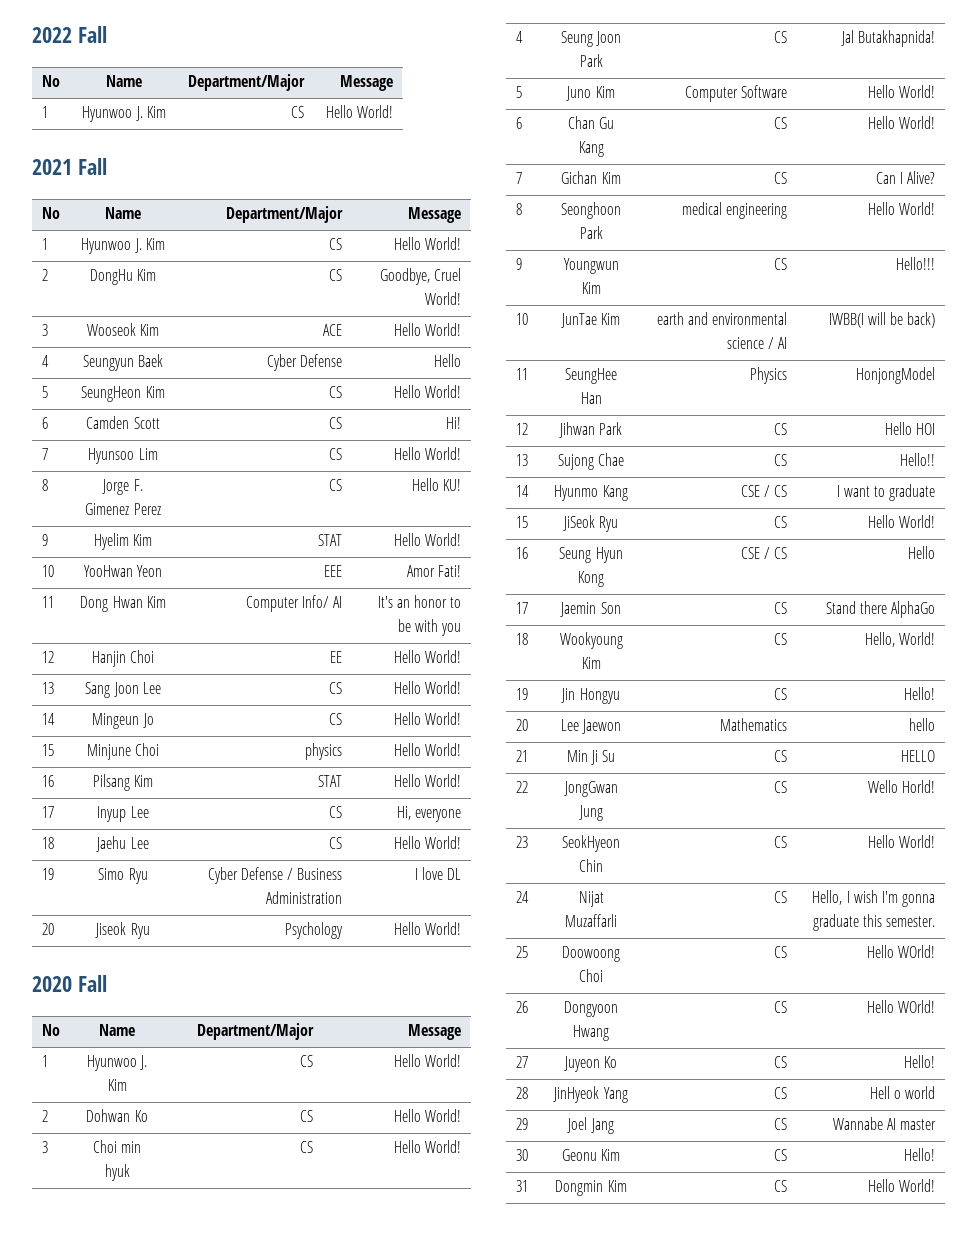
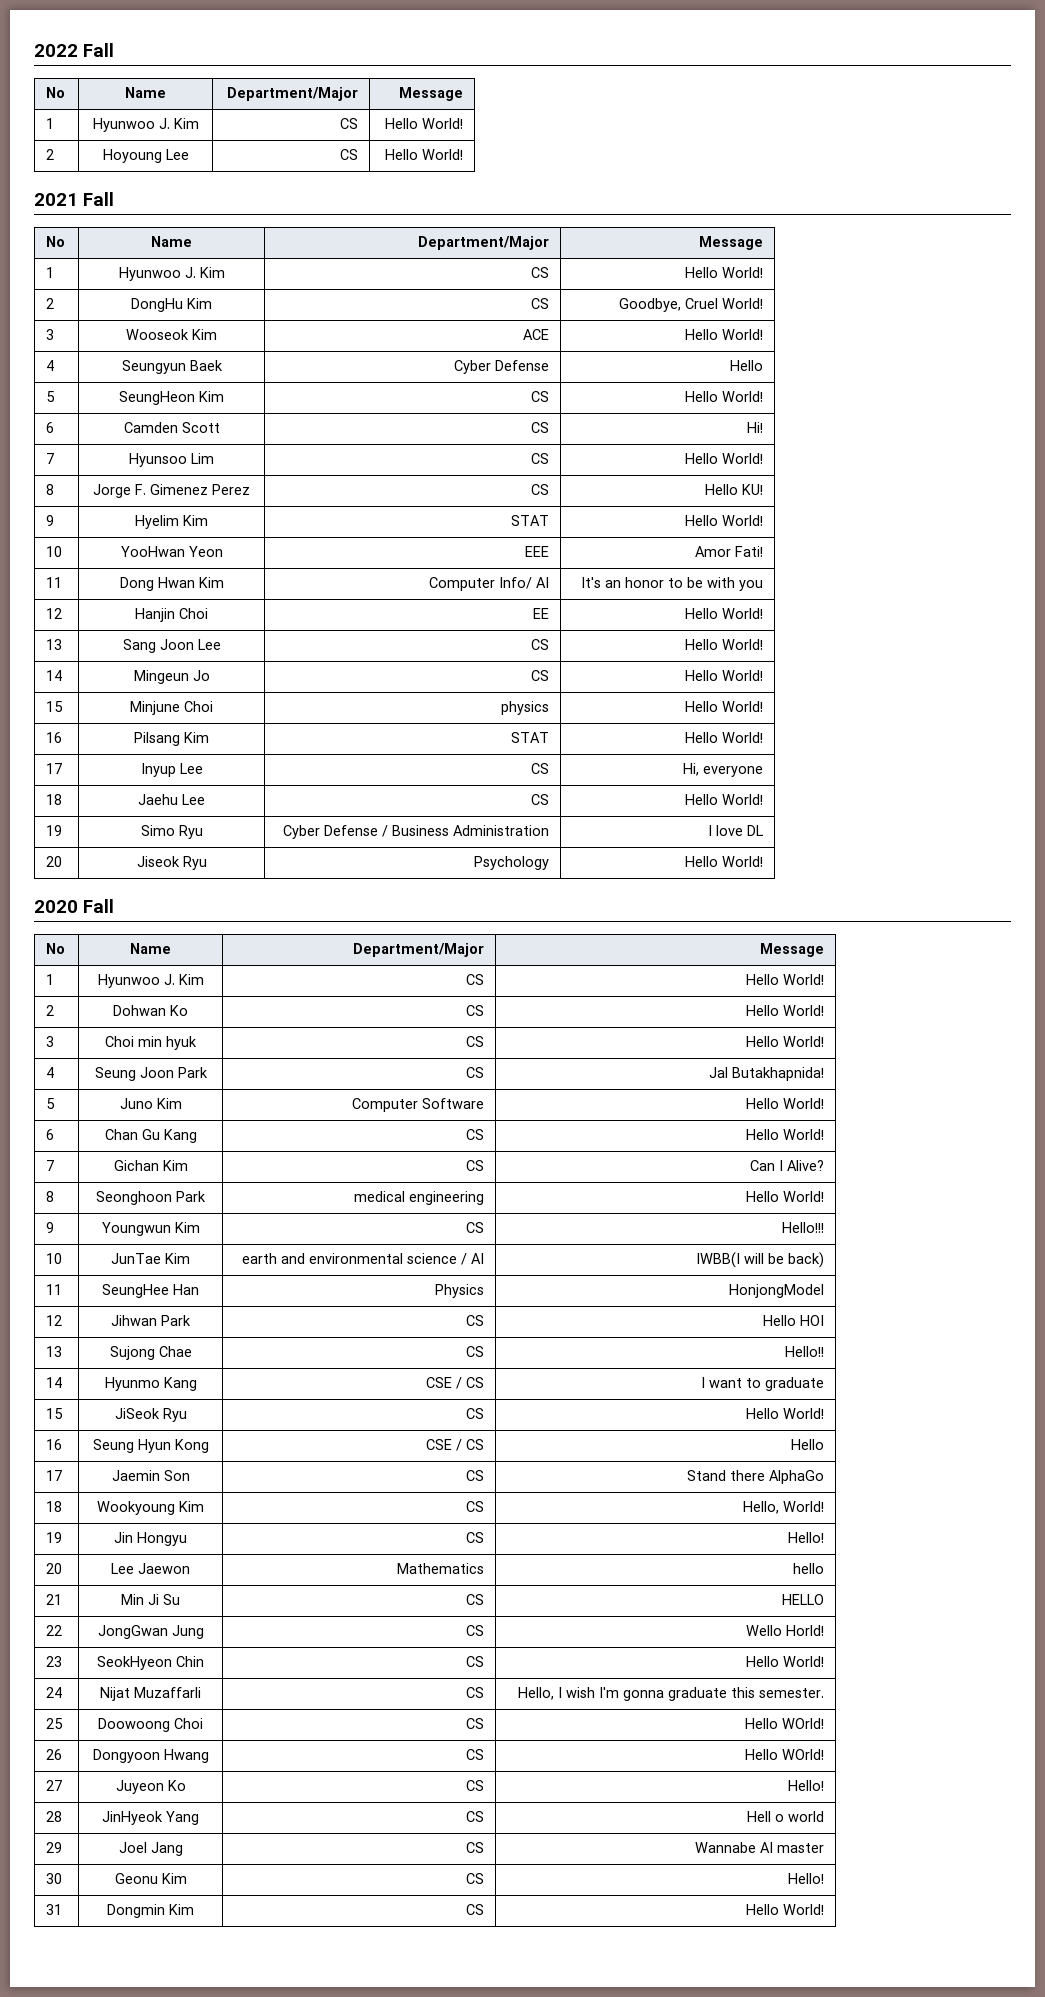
(394, 111) none -> [46,149,55,160] [102,149,189,163] [339,149,358,160] [384,149,463,160] // 2 | Hoyoung Lee | CS | Hello World!

